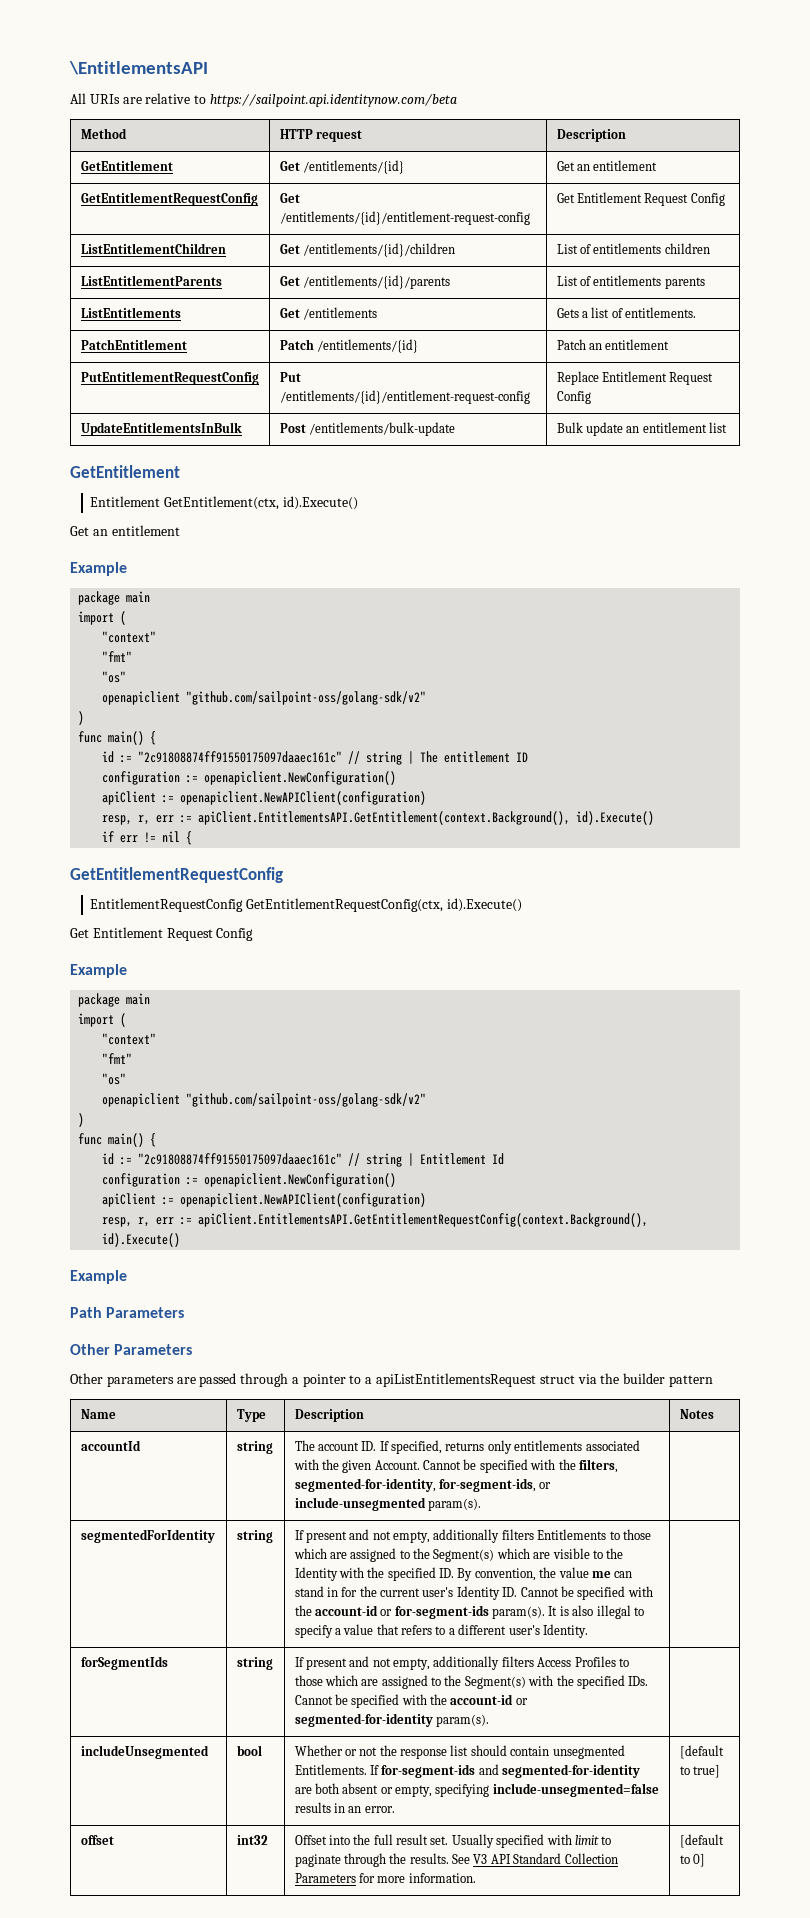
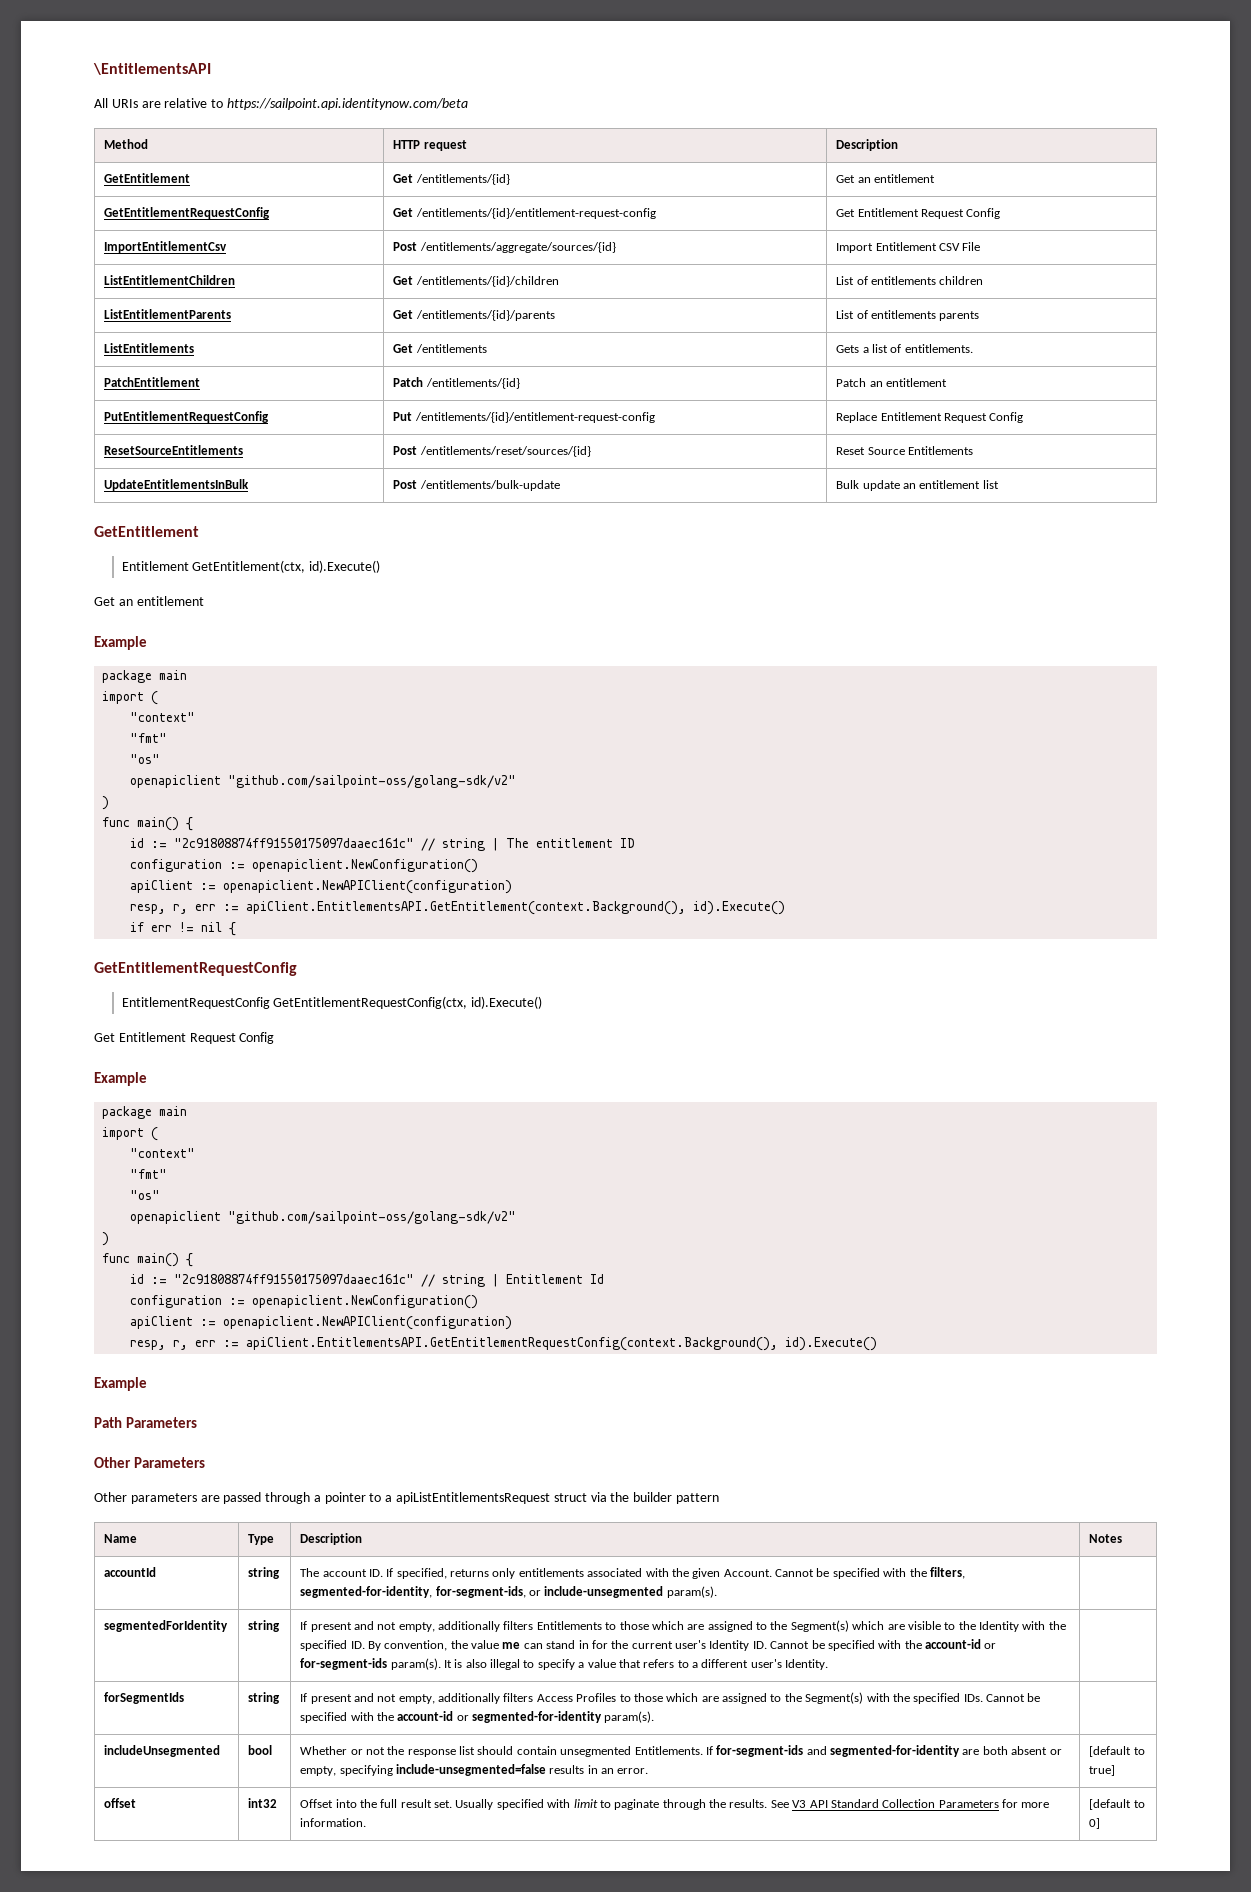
(725, 199) none -> [104,241,228,253] [393,242,616,253] [836,242,981,253] // ImportEntitlementCsv | Post /entitlements/aggregate/sources/{id} | Import Entitlement CSV File
(591, 397) none -> [104,445,244,455] [393,446,591,457] [836,446,973,455] // ResetSourceEntitlements | Post /entitlements/reset/sources/{id} | Reset Source Entitlements

